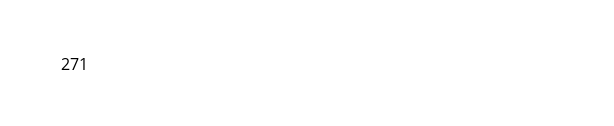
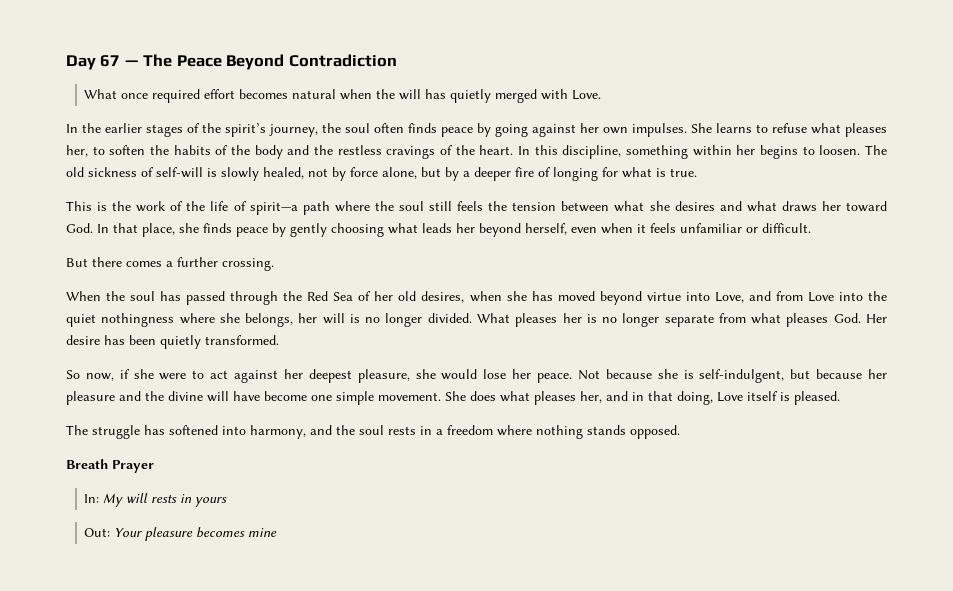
[61,58,88,70] 271 -> [66,54,397,70] [84,89,602,103] [66,123,887,137] [66,145,887,159] [66,167,697,181] [66,201,888,215] [66,223,811,237] [66,257,274,271] [66,291,887,305] [66,313,887,327] [66,335,279,349] [66,369,887,383] [66,391,840,405] [66,425,680,439] [66,459,154,473] [84,493,228,507] [84,527,278,541] Day 67 — The Peace Beyond Contradiction // What once required effort becomes natural when the will has quietly merged with Love. // In the earlier stages of the spirit’s journey, the soul often finds peace by going against her own impulses. She learns to refuse what pleases her, to soften the habits of the body and the restless cravings of the heart. In this discipline, something within her begins to loosen. The old sickness of self-will is slowly healed, not by force alone, but by a deeper fire of longing for what is true. // This is the work of the life of spirit—a path where the soul still feels the tension between what she desires and what draws her toward God. In that place, she finds peace by gently choosing what leads her beyond herself, even when it feels unfamiliar or difficult. // But there comes a further crossing. // When the soul has passed through the Red Sea of her old desires, when she has moved beyond virtue into Love, and from Love into the quiet nothingness where she belongs, her will is no longer divided. What pleases her is no longer separate from what pleases God. Her desire has been quietly transformed. // So now, if she were to act against her deepest pleasure, she would lose her peace. Not because she is self-indulgent, but because her pleasure and the divine will have become one simple movement. She does what pleases her, and in that doing, Love itself is pleased. // The struggle has softened into harmony, and the soul rests in a freedom where nothing stands opposed. // Breath Prayer // In: My will rests in yours // Out: Your pleasure becomes mine

